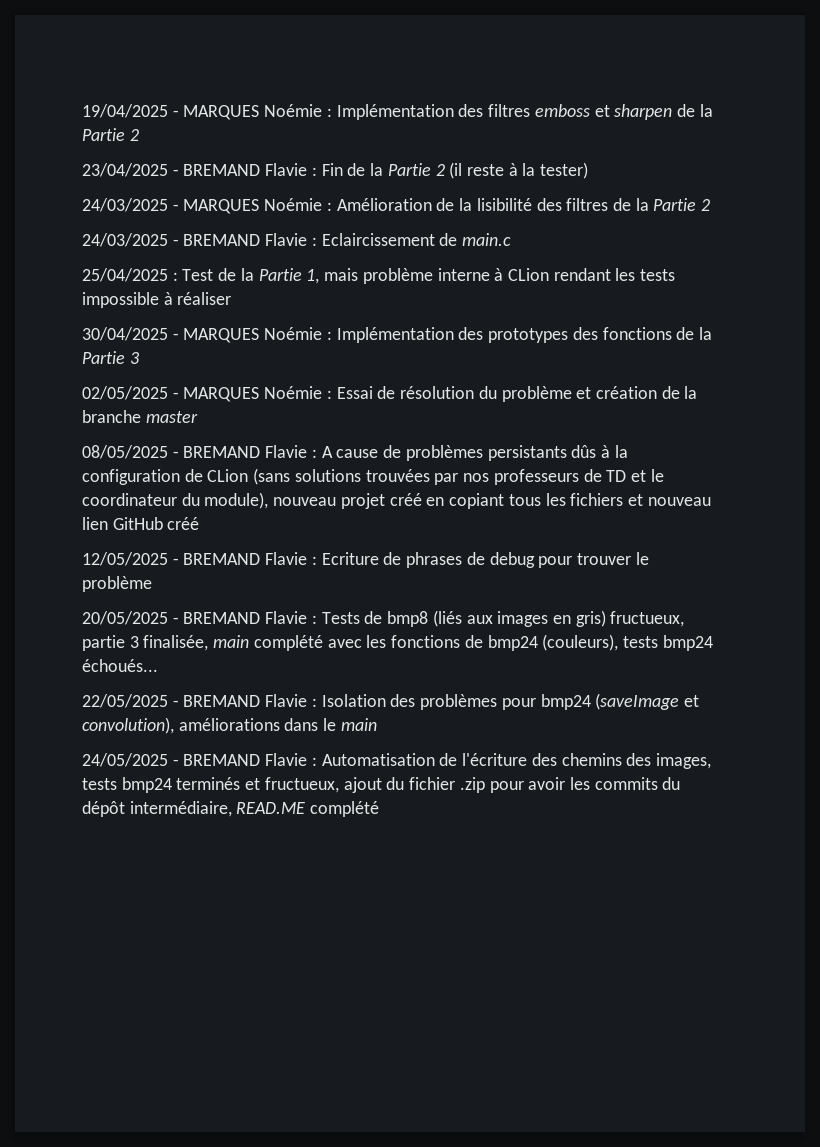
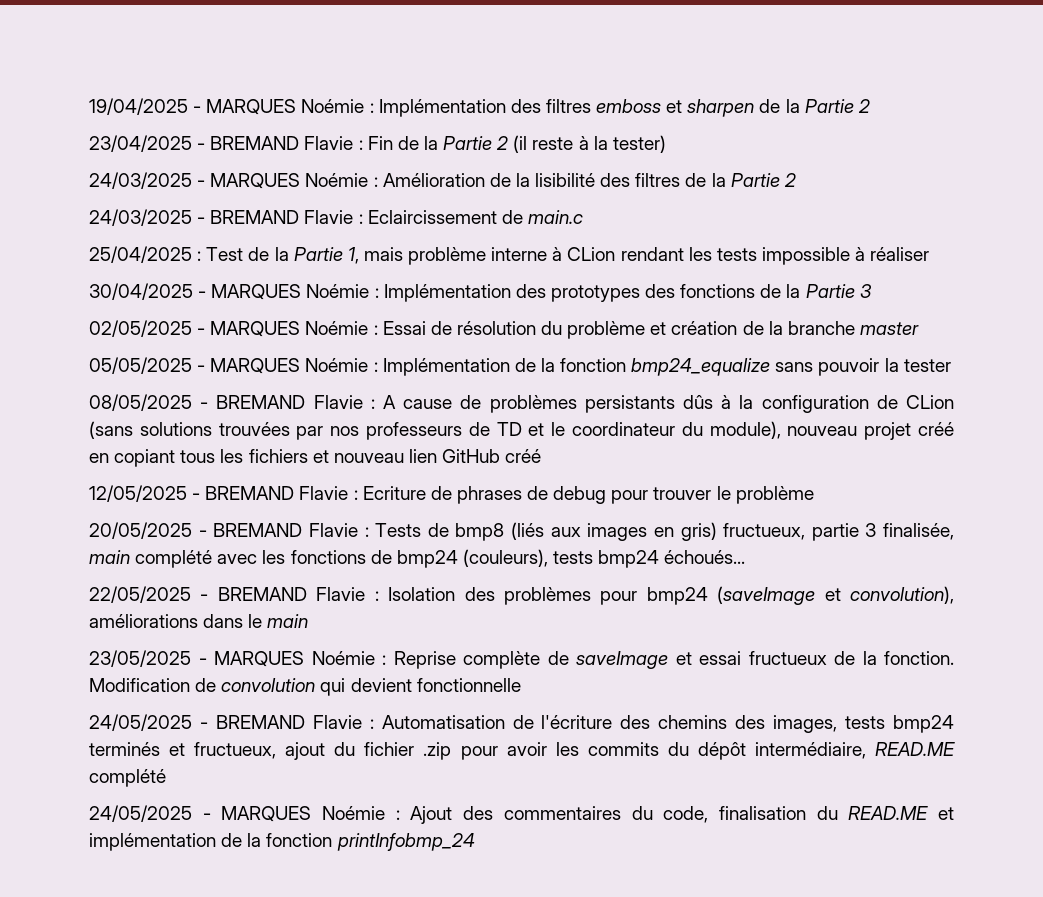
(198, 417) none -> [89,357,951,376] // 05/05/2025 - MARQUES Noémie : Implémentation de la fonction bmp24_equalize sans pouvoir la tester
(377, 724) none -> [89,650,954,669] [89,678,521,696] // 23/05/2025 - MARQUES Noémie : Reprise complète de saveImage et essai fructueux de la fonction. Modification de convolution qui devient fonctionnelle
(380, 809) none -> [89,805,955,824] [89,833,475,851] // 24/05/2025 - MARQUES Noémie : Ajout des commentaires du code, finalisation du READ.ME et implémentation de la fonction printInfobmp_24

